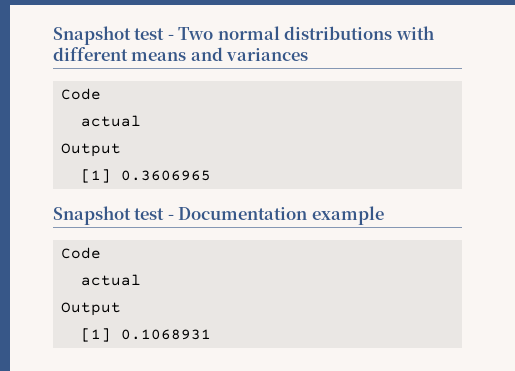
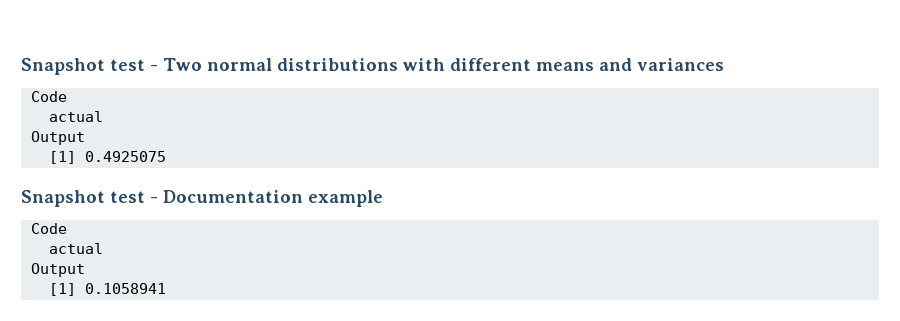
[120,170,211,181] 0.3606965 -> [84,151,166,162] 0.4925075
[120,329,211,340] 0.1068931 -> [84,283,166,294] 0.1058941

